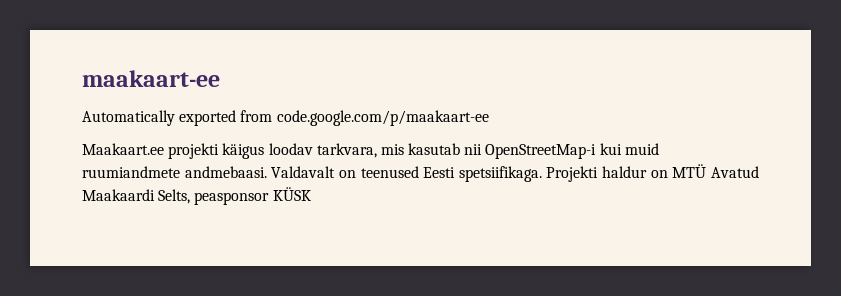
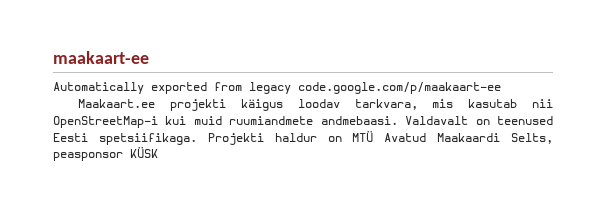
(273, 116) none -> [249,82,291,94] legacy

